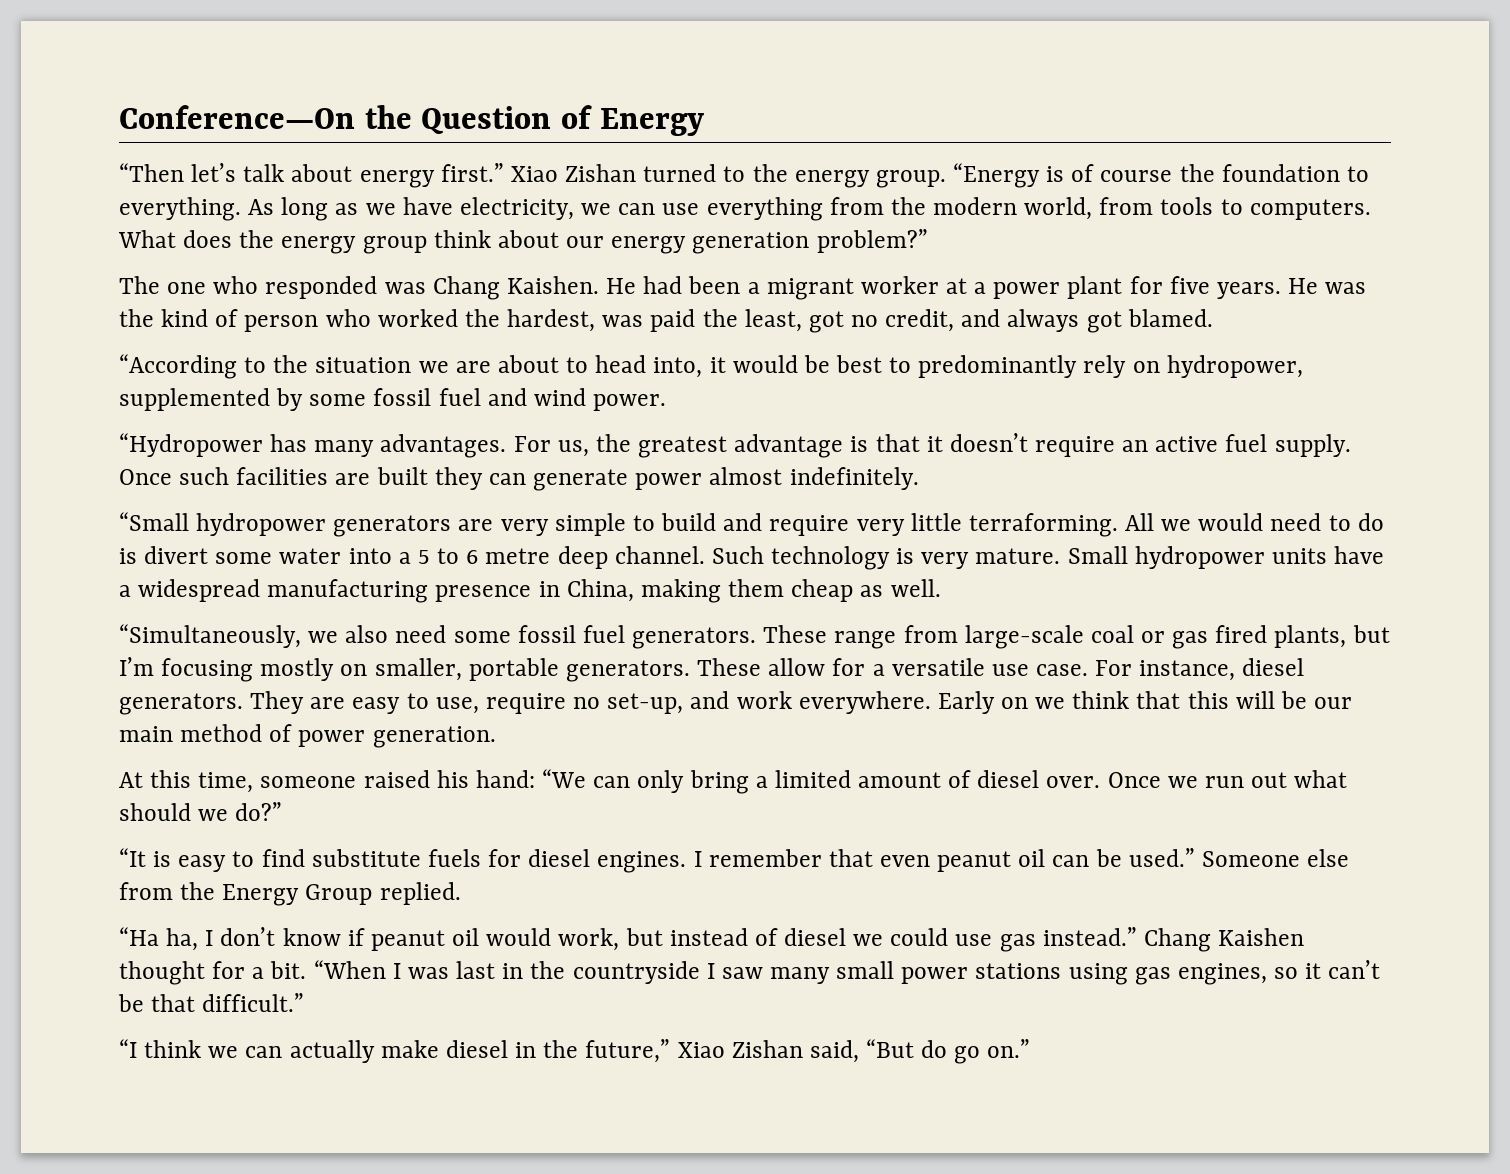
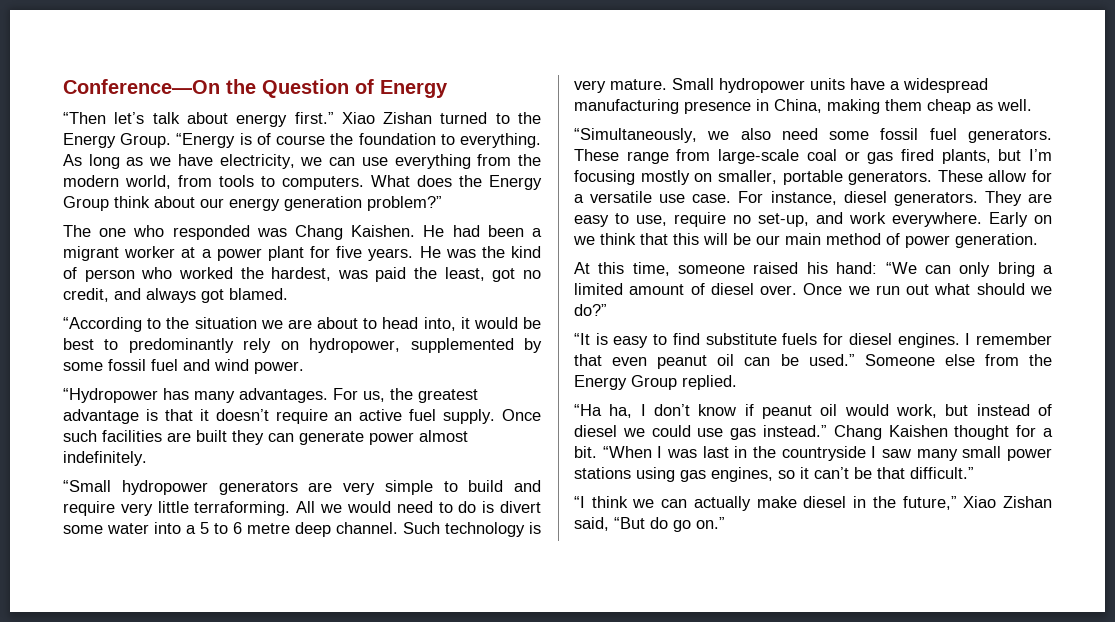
[794,170,946,188] energy group. -> [63,133,172,148] Energy Group.
[281,236,427,254] energy group -> [489,175,542,190] [63,196,109,211] Energy Group

